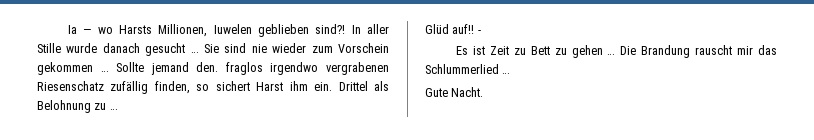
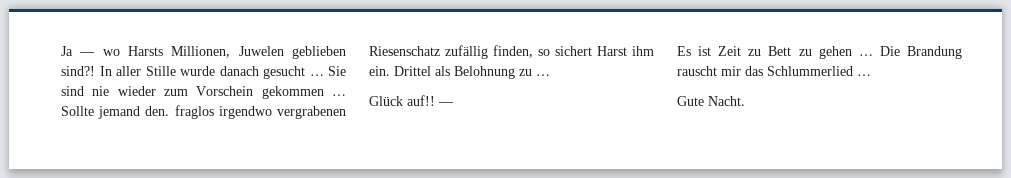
[68,25,78,34] Ia -> [61,46,73,56] Ja
[213,24,252,34] Iuwelen -> [238,46,284,56] Juwelen
[425,24,481,34] Glüd auf!! - -> [369,95,454,106] Glück auf!! —

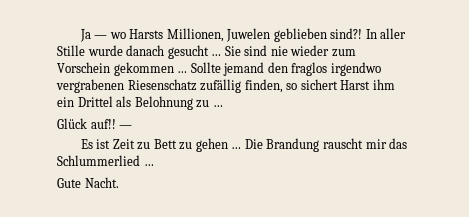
[145,106,170,116] den. -> [267,62,288,73] den
[369,66,390,76] ein. -> [57,97,74,107] ein

